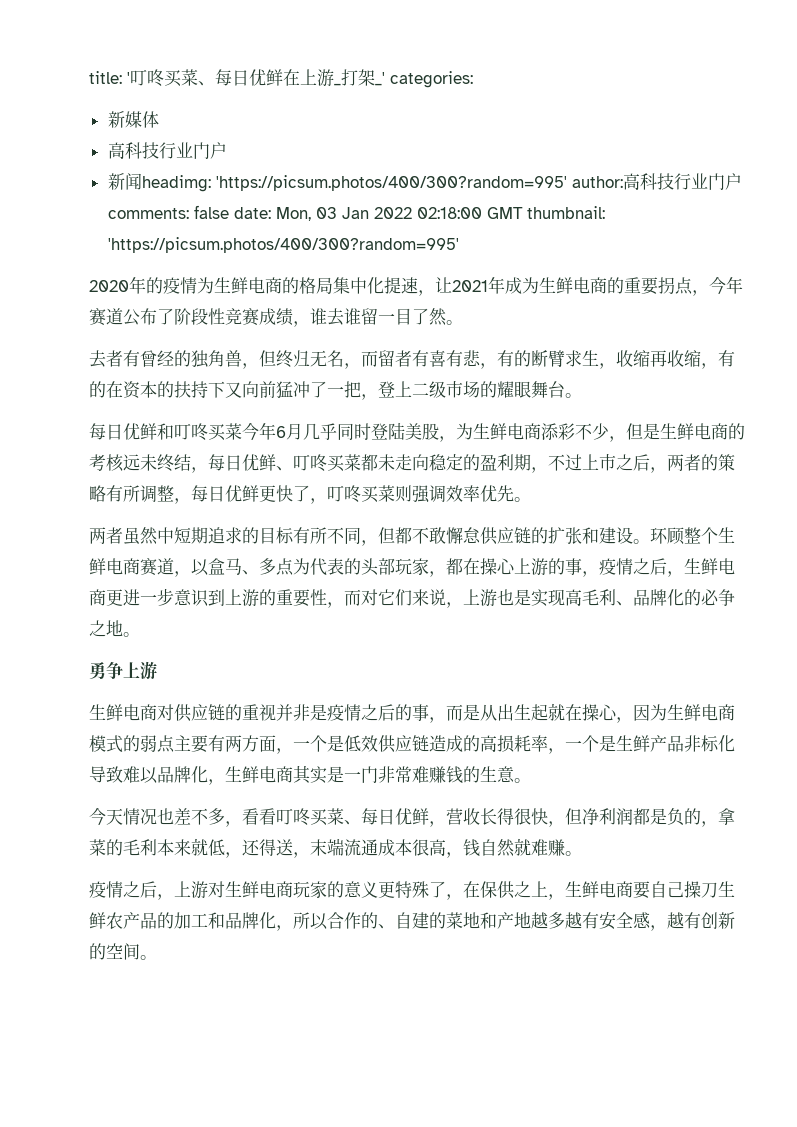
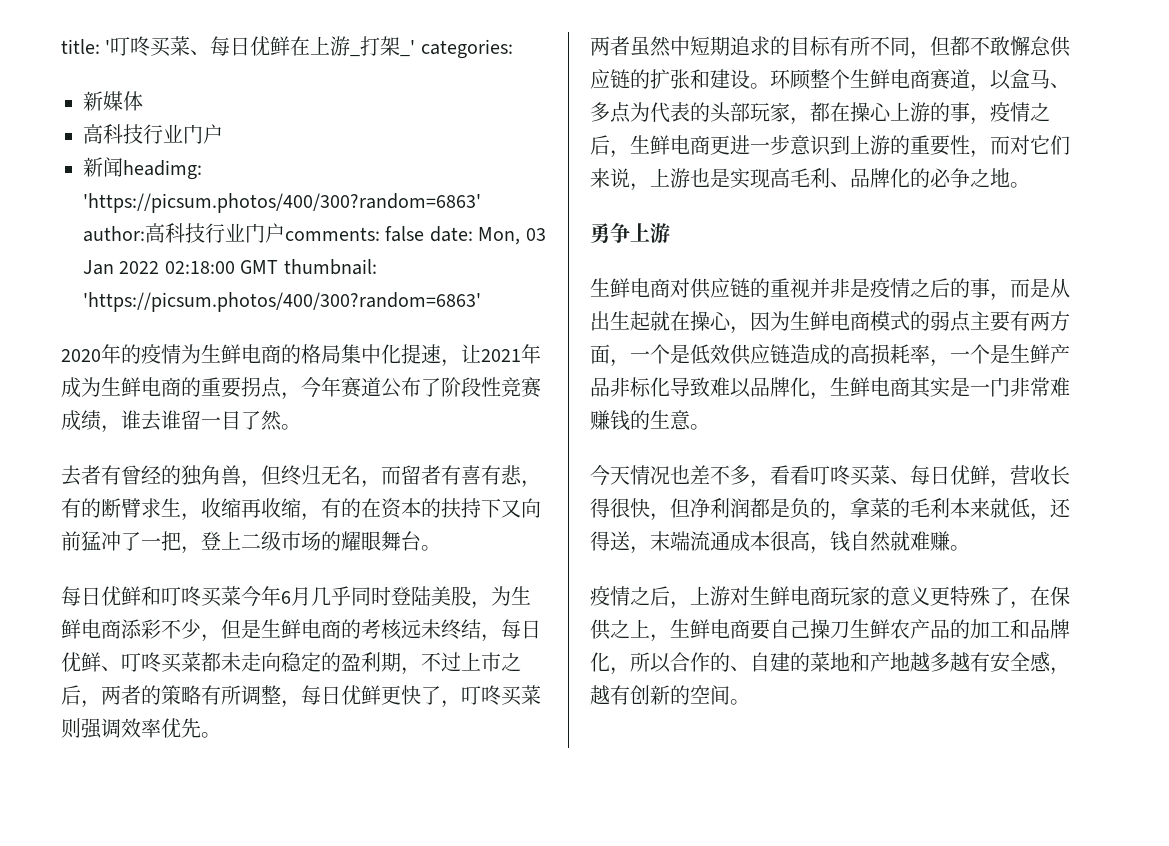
[215,175,567,191] 'https://picsum.photos/400/300?random=995' -> [83,193,481,213] 'https://picsum.photos/400/300?random=6863'
[107,237,459,253] 'https://picsum.photos/400/300?random=995' -> [83,292,481,312] 'https://picsum.photos/400/300?random=6863'

